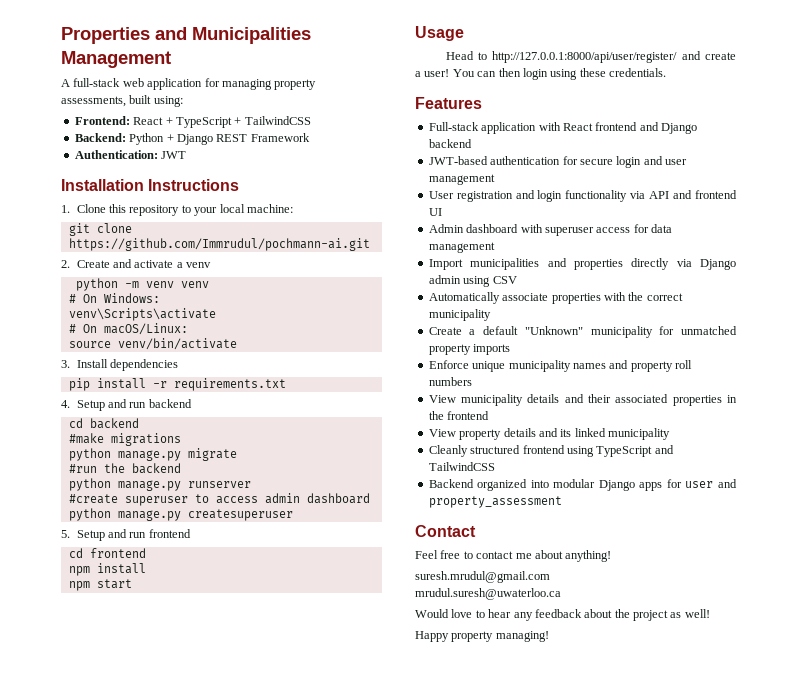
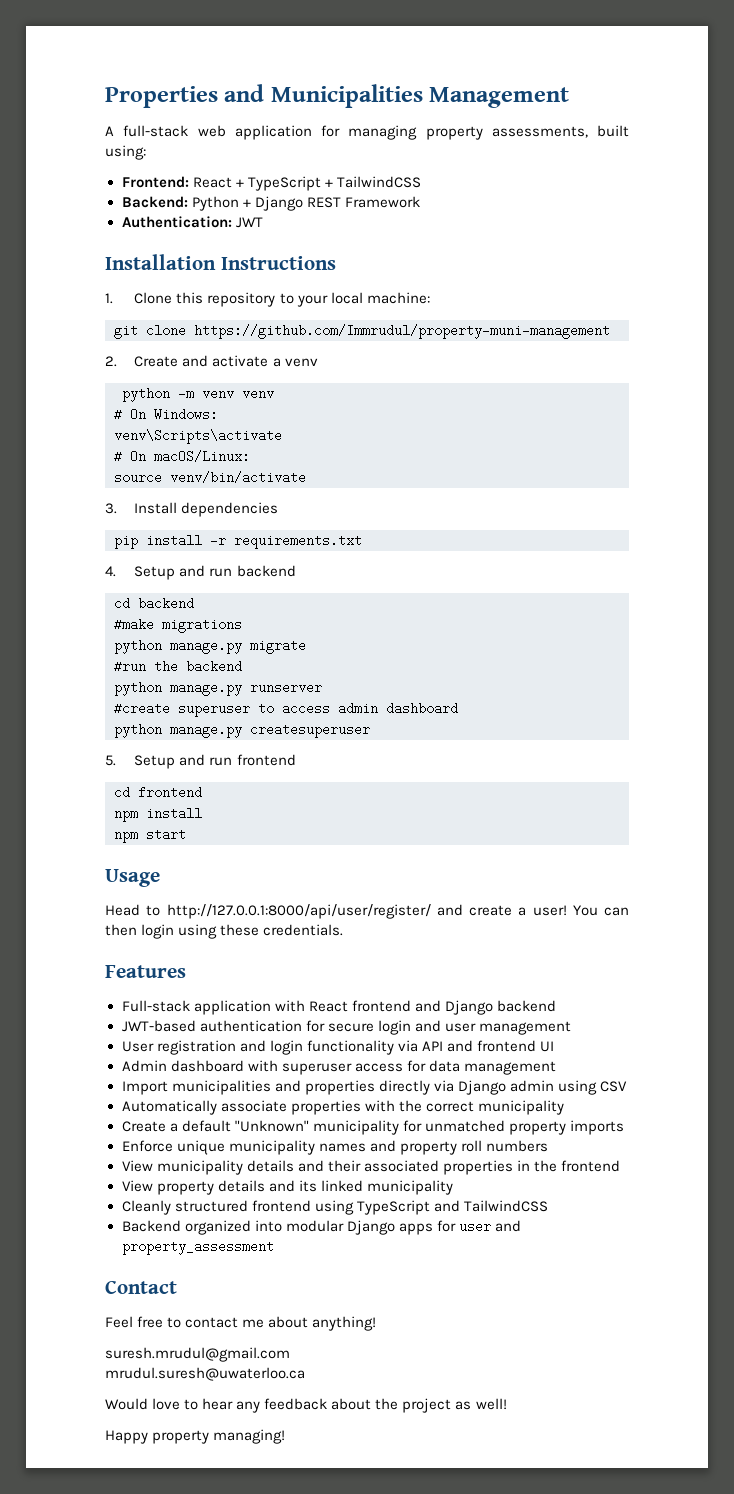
[68,238,370,251] https://github.com/Immrudul/pochmann-ai.git -> [194,324,610,339] https://github.com/Immrudul/property-muni-management

